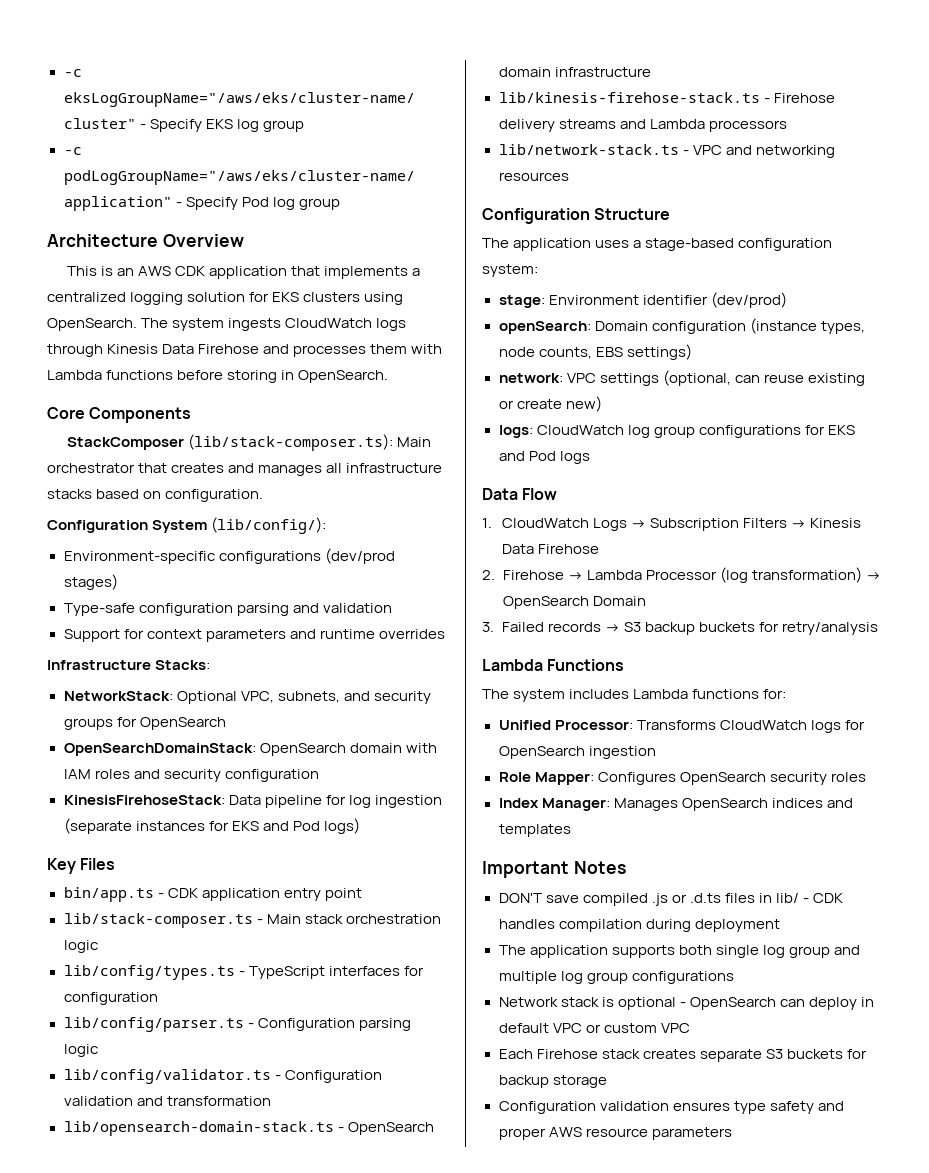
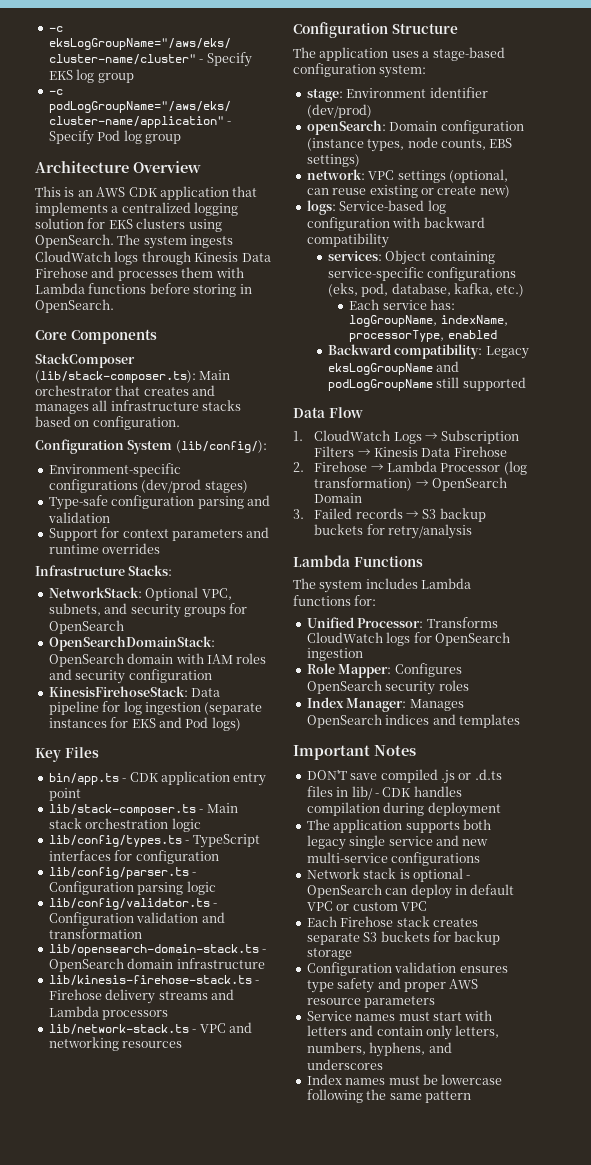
[536,425,855,438] [498,451,590,464] CloudWatch log group configurations for EKS and Pod logs -> [339,200,446,214] [306,217,485,231] [306,233,389,248] [327,250,495,265] [327,267,517,281] [327,283,525,297] [349,299,455,310] [349,315,508,327] [349,330,497,342] [327,344,529,359] [327,361,460,375] [327,377,526,391] Service-based log configuration with backward compatibility // services: Object containing service-specific configurations (eks, pod, database, kafka, etc.) // Each service has: logGroupName, indexName, processorType, enabled // Backward compatibility: Legacy eksLogGroupName and podLogGroupName still supported
[715,945,860,958] [498,971,628,984] single log group and multiple log group -> [306,835,489,850] [306,852,388,863] legacy single service and new multi-service
(732, 1133) none -> [306,1010,493,1021] [306,1025,500,1040] [306,1042,452,1057] [306,1059,383,1070] [306,1074,503,1085] [306,1089,471,1103] // Service names must start with letters and contain only letters, numbers, hyphens, and underscores // Index names must be lowercase following the same pattern

